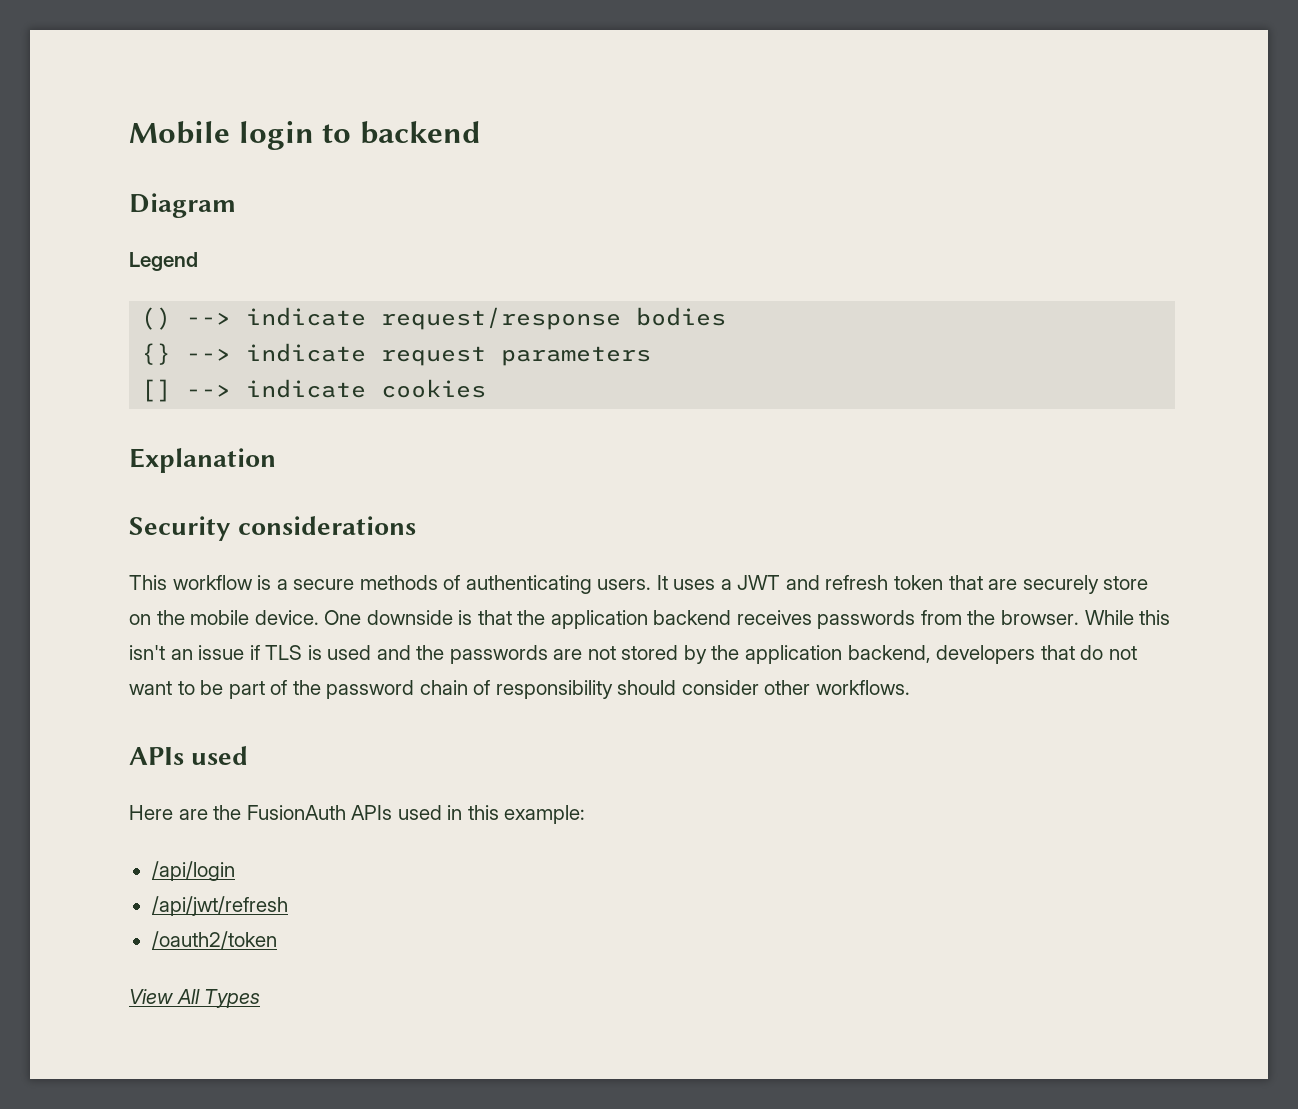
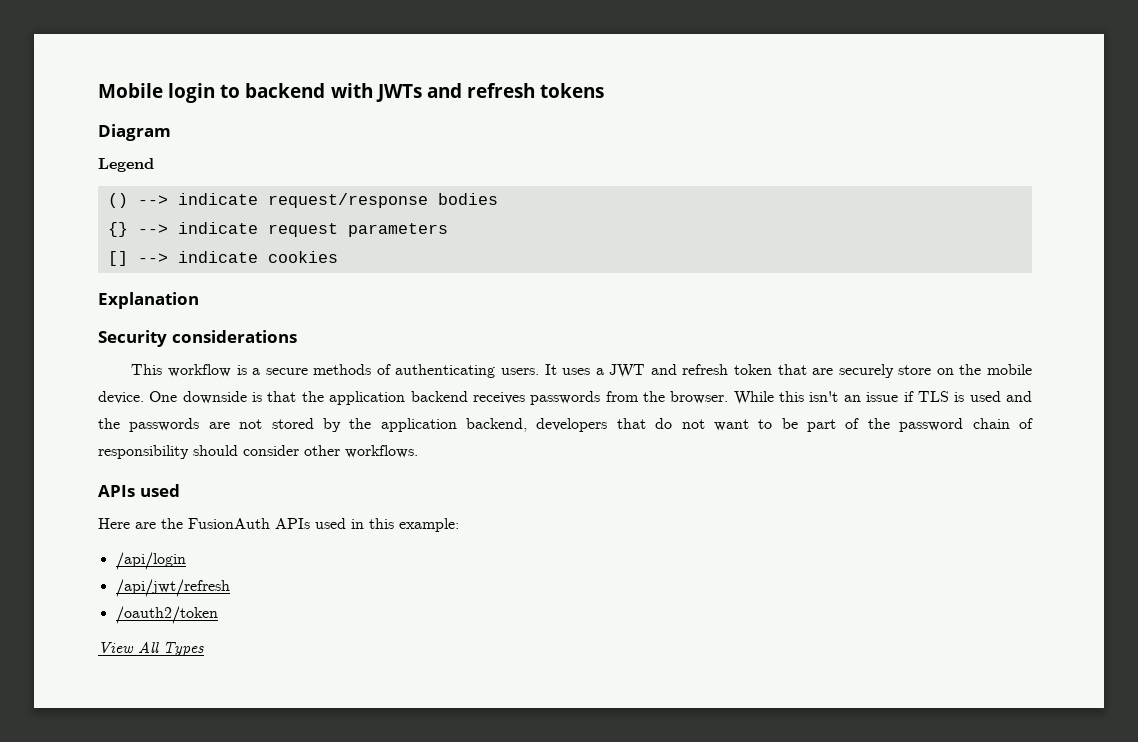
(481, 132) none -> [330,83,605,102] with JWTs and refresh tokens

